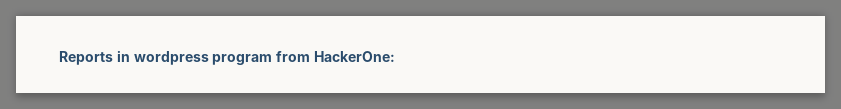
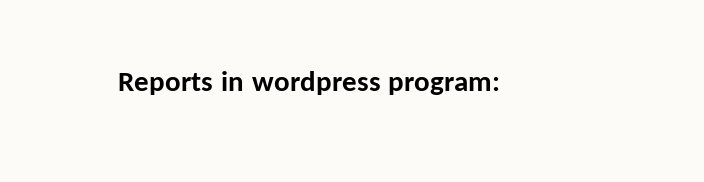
[212,51,395,65] program from HackerOne: -> [388,77,501,95] program:

